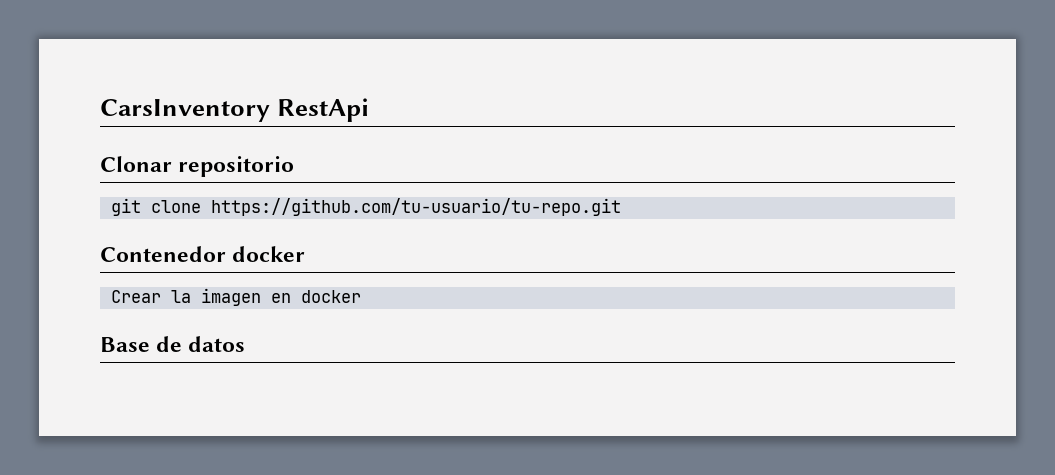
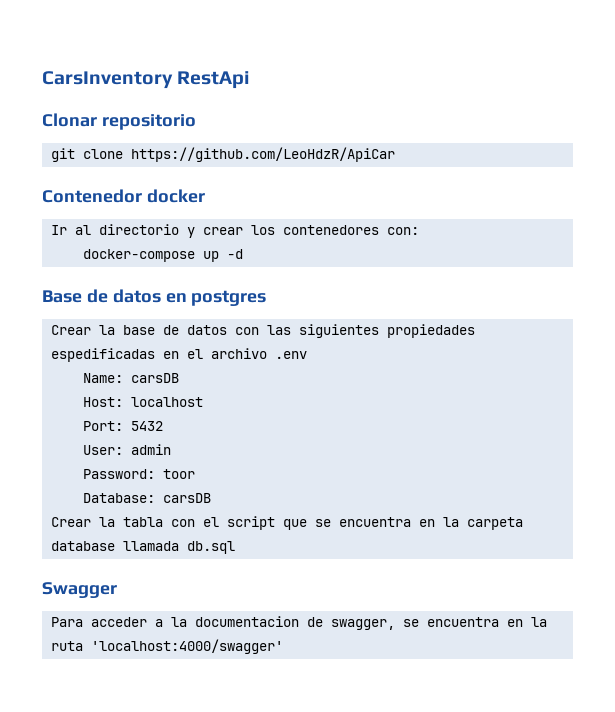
[211,198,622,216] https://github.com/tu-usuario/tu-repo.git -> [131,147,396,162] https://github.com/LeoHdzR/ApiCar
[111,288,362,306] [100,336,246,352] Crear la imagen en docker // Base de datos -> [51,224,420,238] [83,249,244,262] [42,289,267,306] [51,324,476,338] [51,348,308,362] [83,373,180,383] [83,397,204,407] [83,421,164,431] [83,444,172,455] [83,469,196,479] [83,493,212,503] [51,516,524,530] [51,541,236,554] [42,582,117,598] [51,616,548,630] [51,639,284,654] Ir al directorio y crear los contenedores con: // docker-compose up -d // Base de datos en postgres // Crear la base de datos con las siguientes propiedades espedificadas en el archivo .env // Name: carsDB // Host: localhost // Port: 5432 // User: admin // Password: toor // Database: carsDB // Crear la tabla con el script que se encuentra en la carpeta database llamada db.sql // Swagger // Para acceder a la documentacion de swagger, se encuentra en la ruta 'localhost:4000/swagger'

